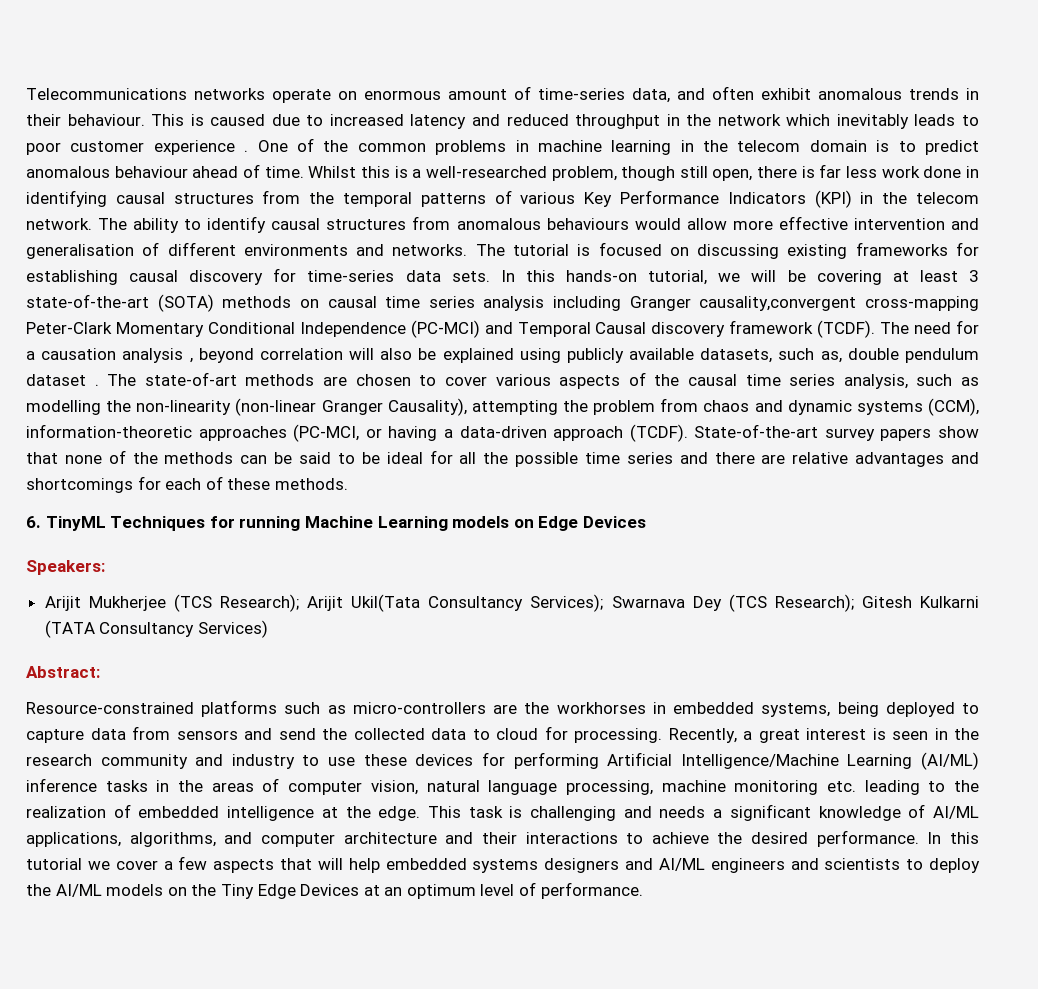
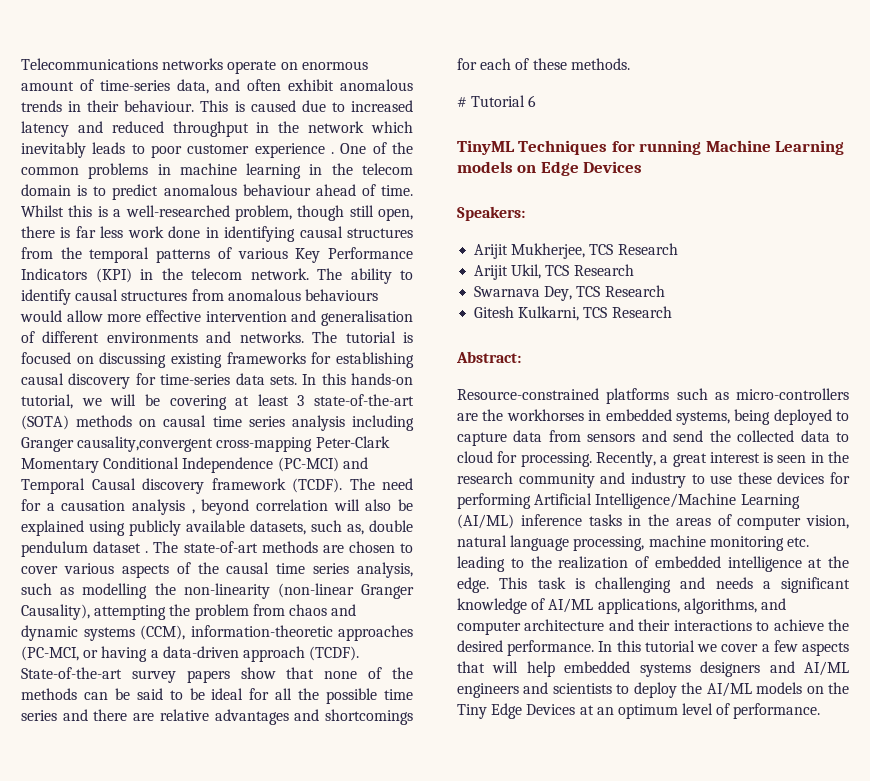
[26,516,41,528] 6. -> [457,95,537,107] # Tutorial 6 //
[88,594,979,612] [44,620,268,638] Mukherjee (TCS Research); Arijit Ukil(Tata Consultancy Services); Swarnava Dey (TCS Research); Gitesh Kulkarni (TATA Consultancy Services) -> [511,243,678,259] [474,264,634,280] [474,285,665,301] [474,306,672,321] Mukherjee, TCS Research // Arijit Ukil, TCS Research // Swarnava Dey, TCS Research // Gitesh Kulkarni, TCS Research

